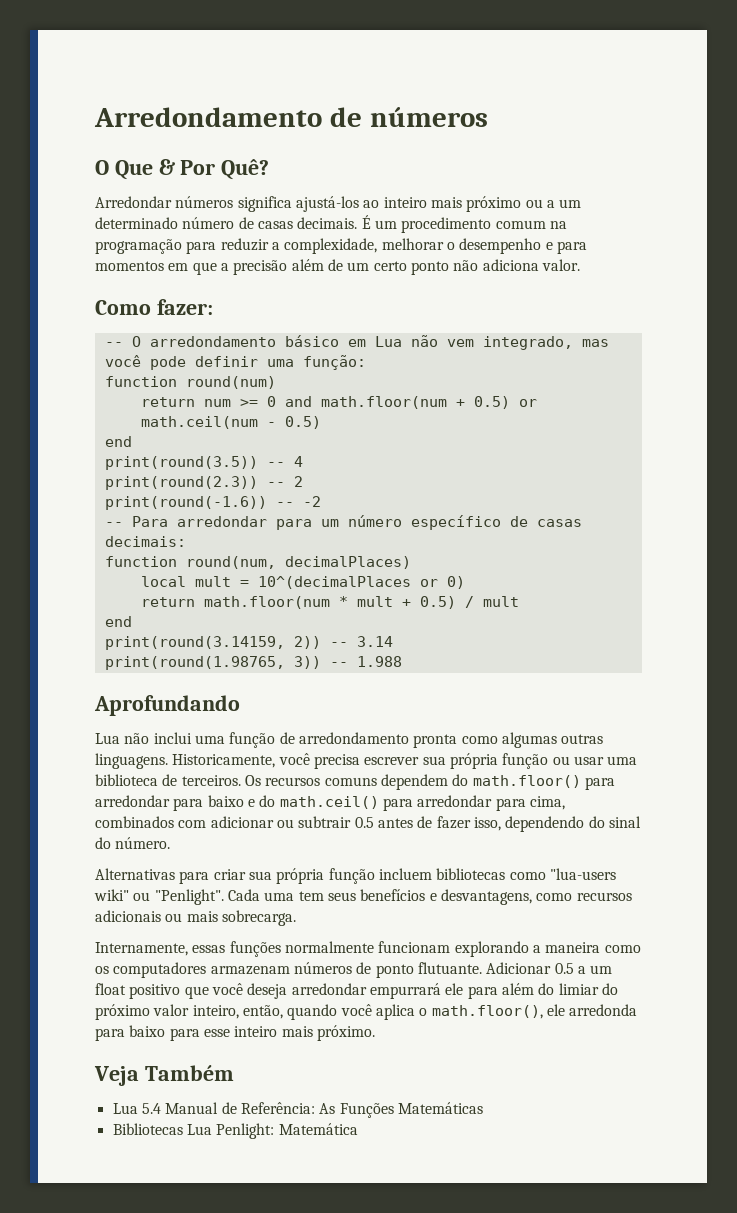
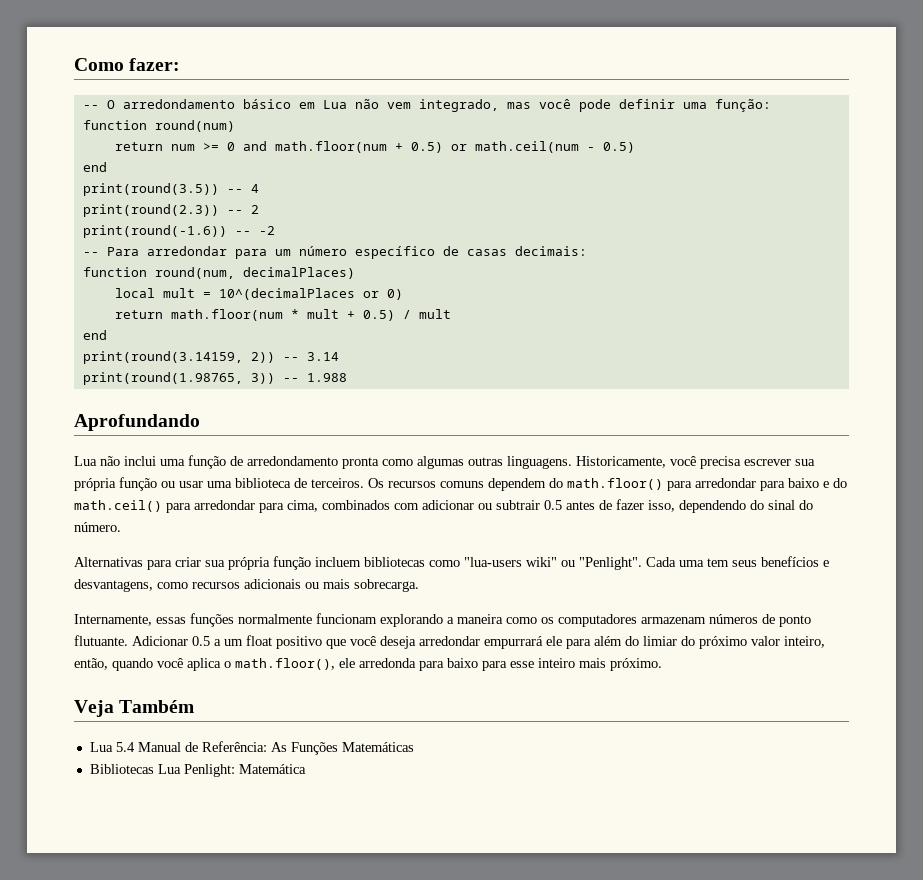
[94,107,488,127] [95,159,270,180] [95,196,582,212] [95,215,567,233] [95,238,587,254] [95,259,580,275] Arredondamento de números // O Que & Por Quê? // Arredondar números significa ajustá-los ao inteiro mais próximo ou a um determinado número de casas decimais. É um procedimento comum na programação para reduzir a complexidade, melhorar o desempenho e para momentos em que a precisão além de um certo ponto não adiciona valor. // -> (74, 64) none

